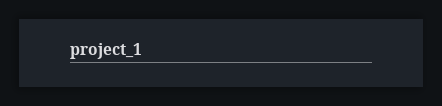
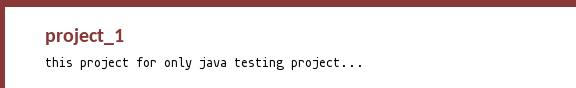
(142, 51) none -> [45,57,364,70] // this project for only java testing project...

